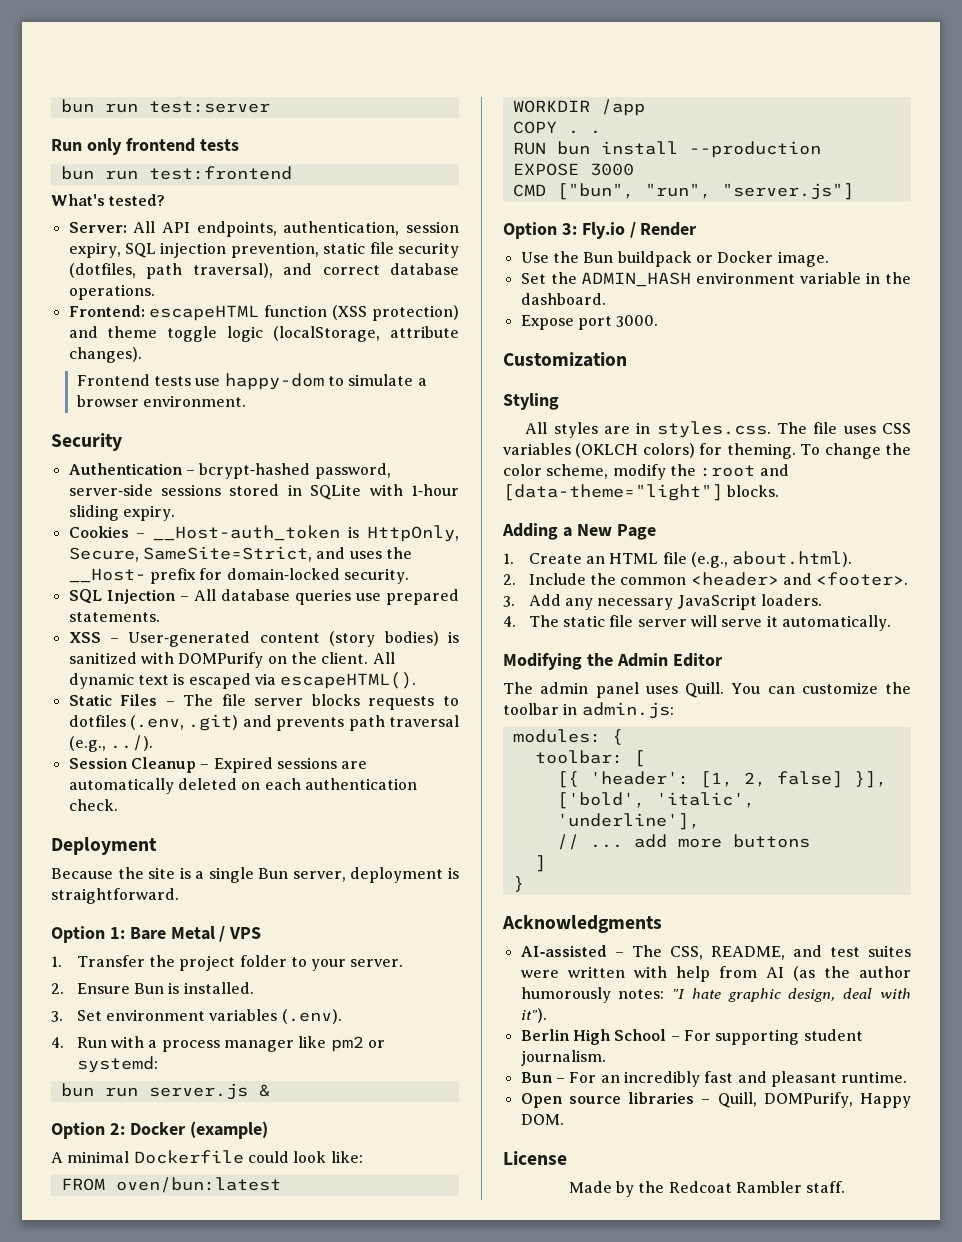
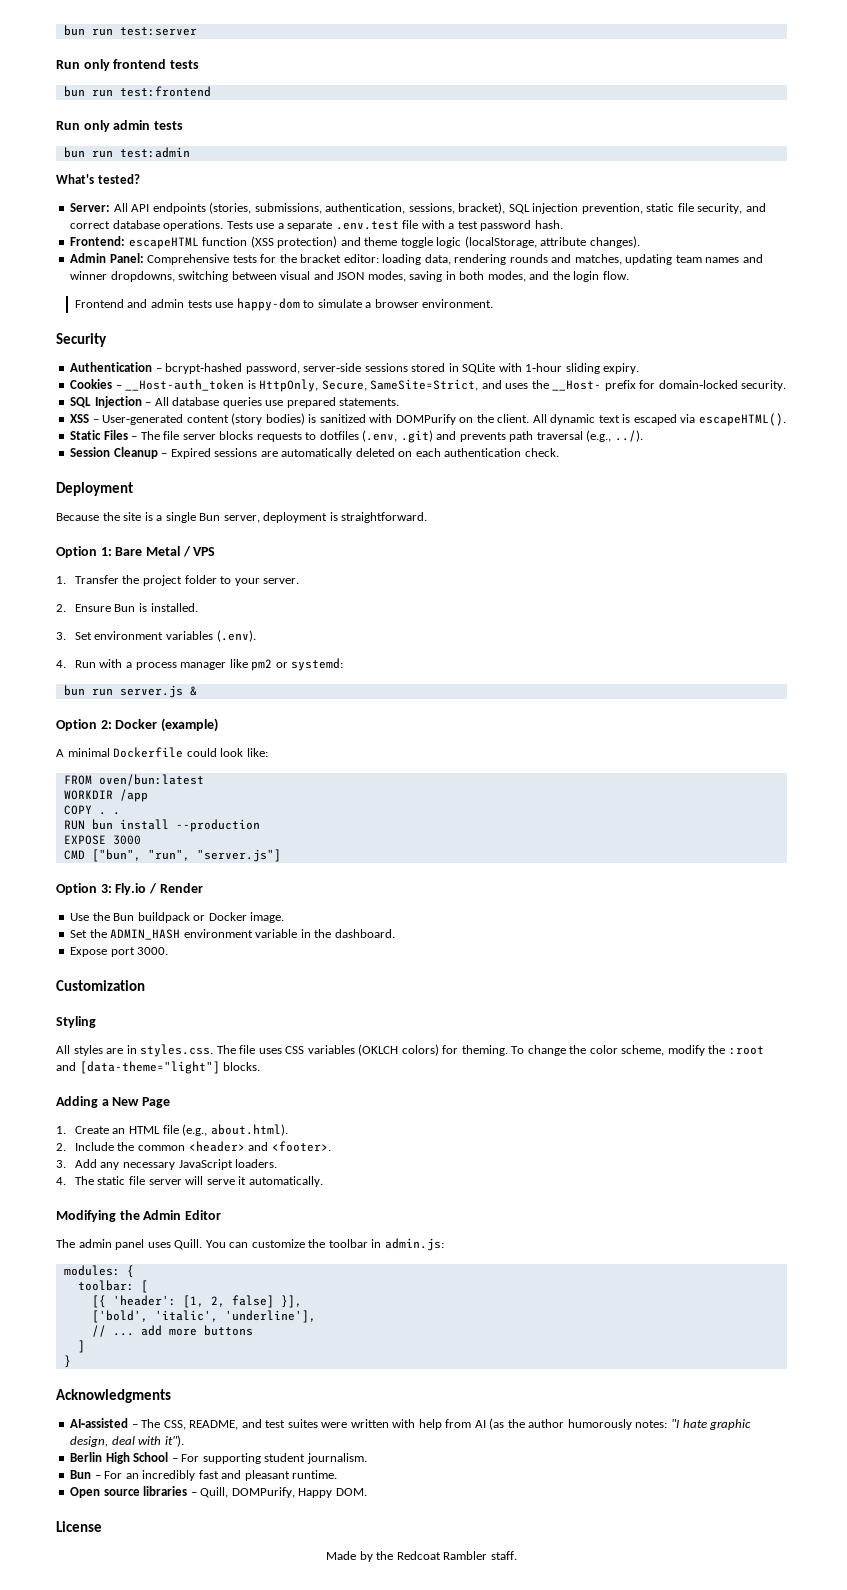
(292, 173) none -> [56,120,183,132] [63,147,190,158] // Run only admin tests // bun run test:admin
[196,221,460,237] [68,242,121,258] endpoints, authentication, session expiry, -> [152,202,506,214] endpoints (stories, submissions, authentication, sessions, bracket),
[397,242,459,258] [68,263,273,279] security (dotfiles, path traversal), -> [697,203,743,214] security,
(155, 292) none -> [226,220,563,231] Tests use a separate .env.test file with a test password hash.
(142, 355) none -> [70,253,763,265] [70,271,629,282] // Admin Panel: Comprehensive tests for the bracket editor: loading data, rendering rounds and matches, updating team names and winner dropdowns, switching between visual and JSON modes, saving in both modes, and the login flow.
(150, 380) none -> [127,299,184,308] and admin

